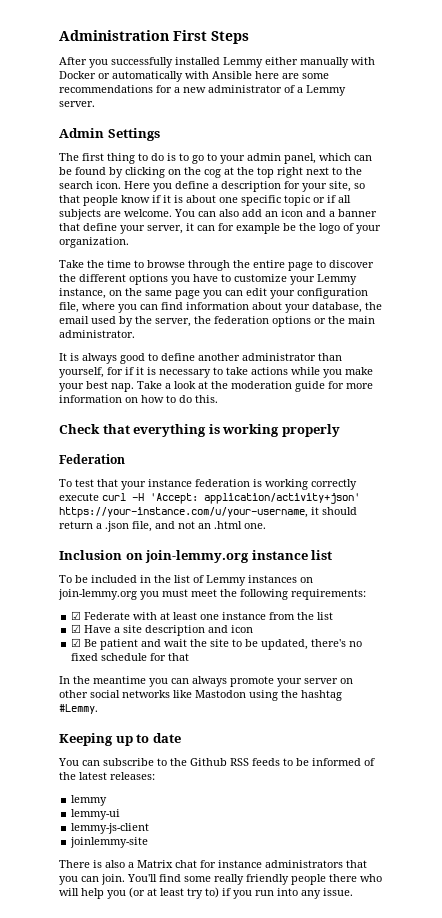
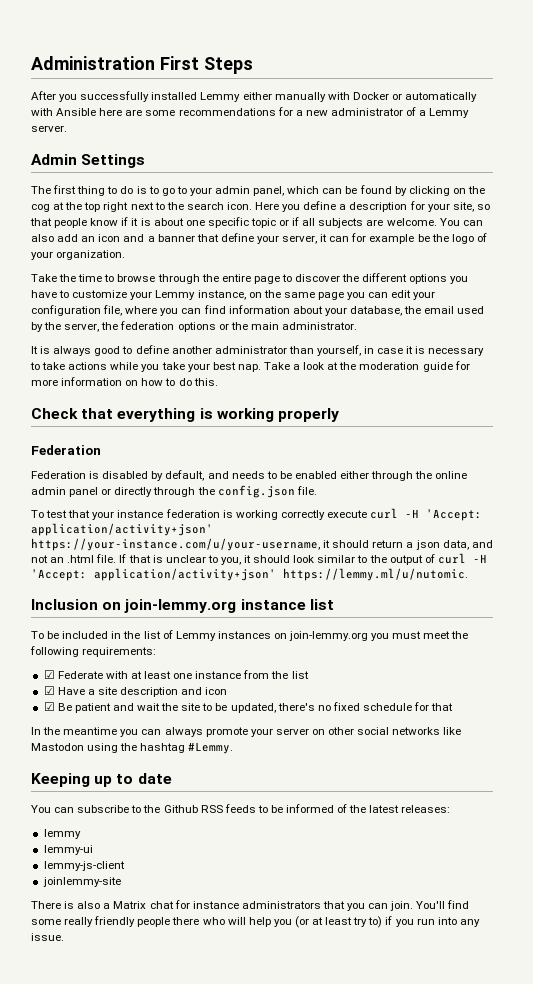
[107,367,134,375] for if -> [364,346,404,354] in case
[345,367,373,375] make -> [161,362,185,370] take
(125, 459) none -> [31,470,468,481] [31,485,317,498] // Federation is disabled by default, and needs to be enabled either through the online admin panel or directly through the config.json file.
[105,521,152,532] .json file, -> [415,540,469,550] json data,
[244,523,266,529] one. -> [96,553,487,565] [31,568,468,581] file. If that is unclear to you, it should look similar to the output of curl -H 'Accept: application/activity+json' https://lemmy.ml/u/nutomic.

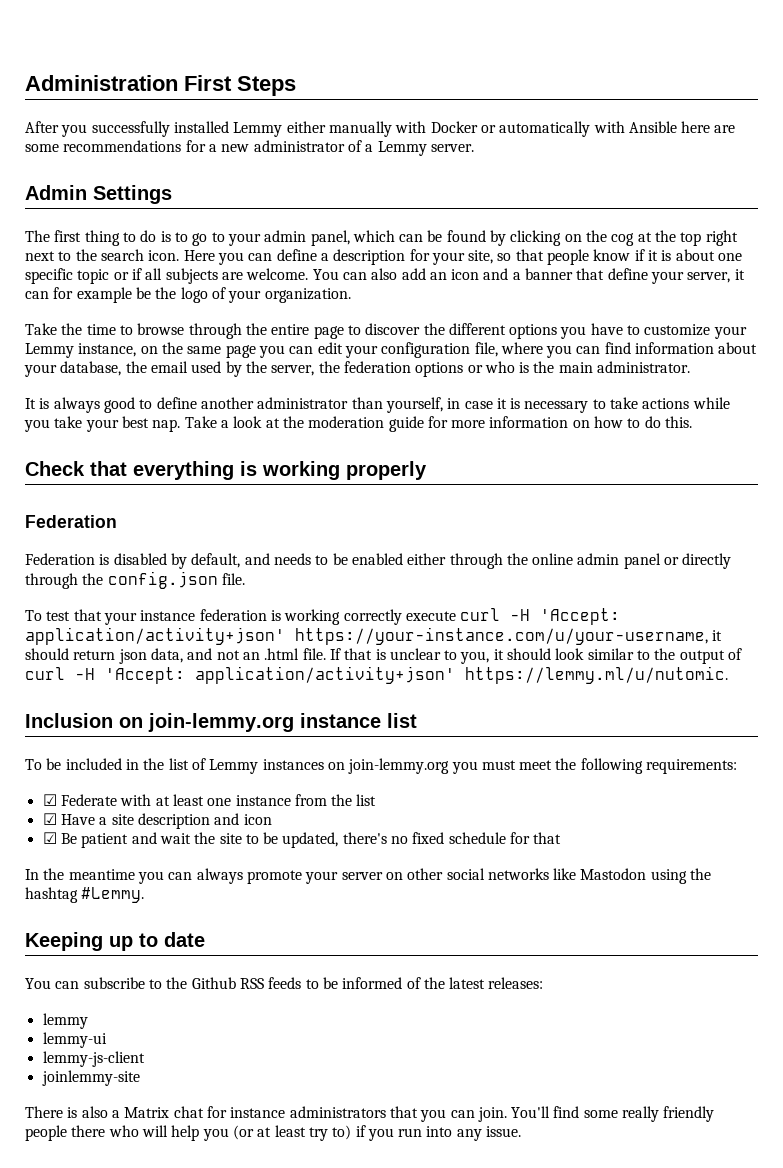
(301, 208) none -> [248,253,273,261] can
(229, 326) none -> [484,361,530,373] who is
[406,542,414,548] a -> (116, 655) none

